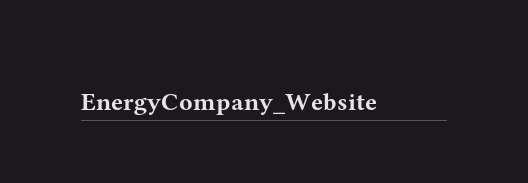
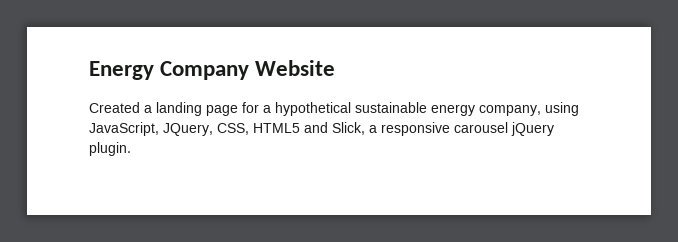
[81,93,377,115] EnergyCompany_Website -> [89,60,336,80] [89,102,579,116] [89,122,554,136] [89,142,131,156] Energy Company Website // Created a landing page for a hypothetical sustainable energy company, using JavaScript, JQuery, CSS, HTML5 and Slick, a responsive carousel jQuery plugin.

